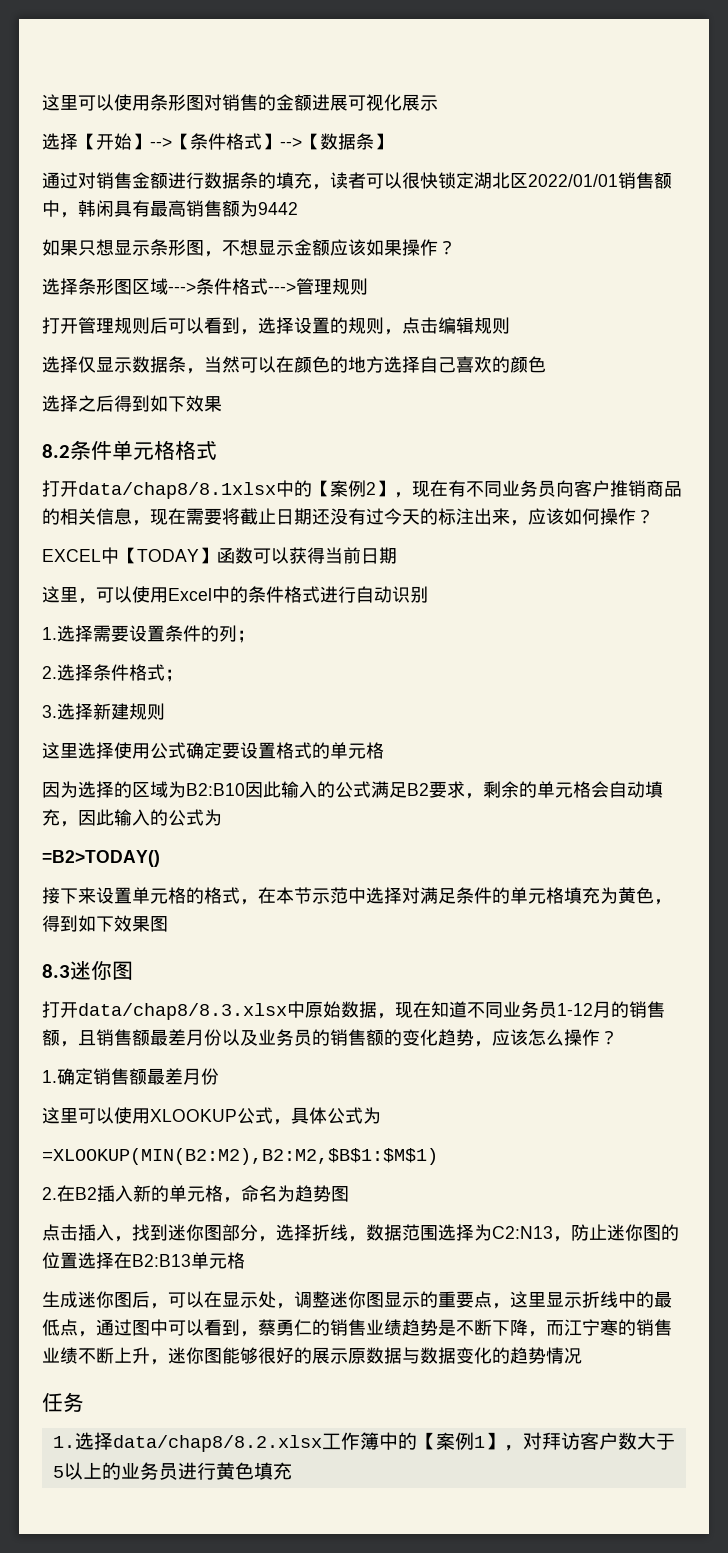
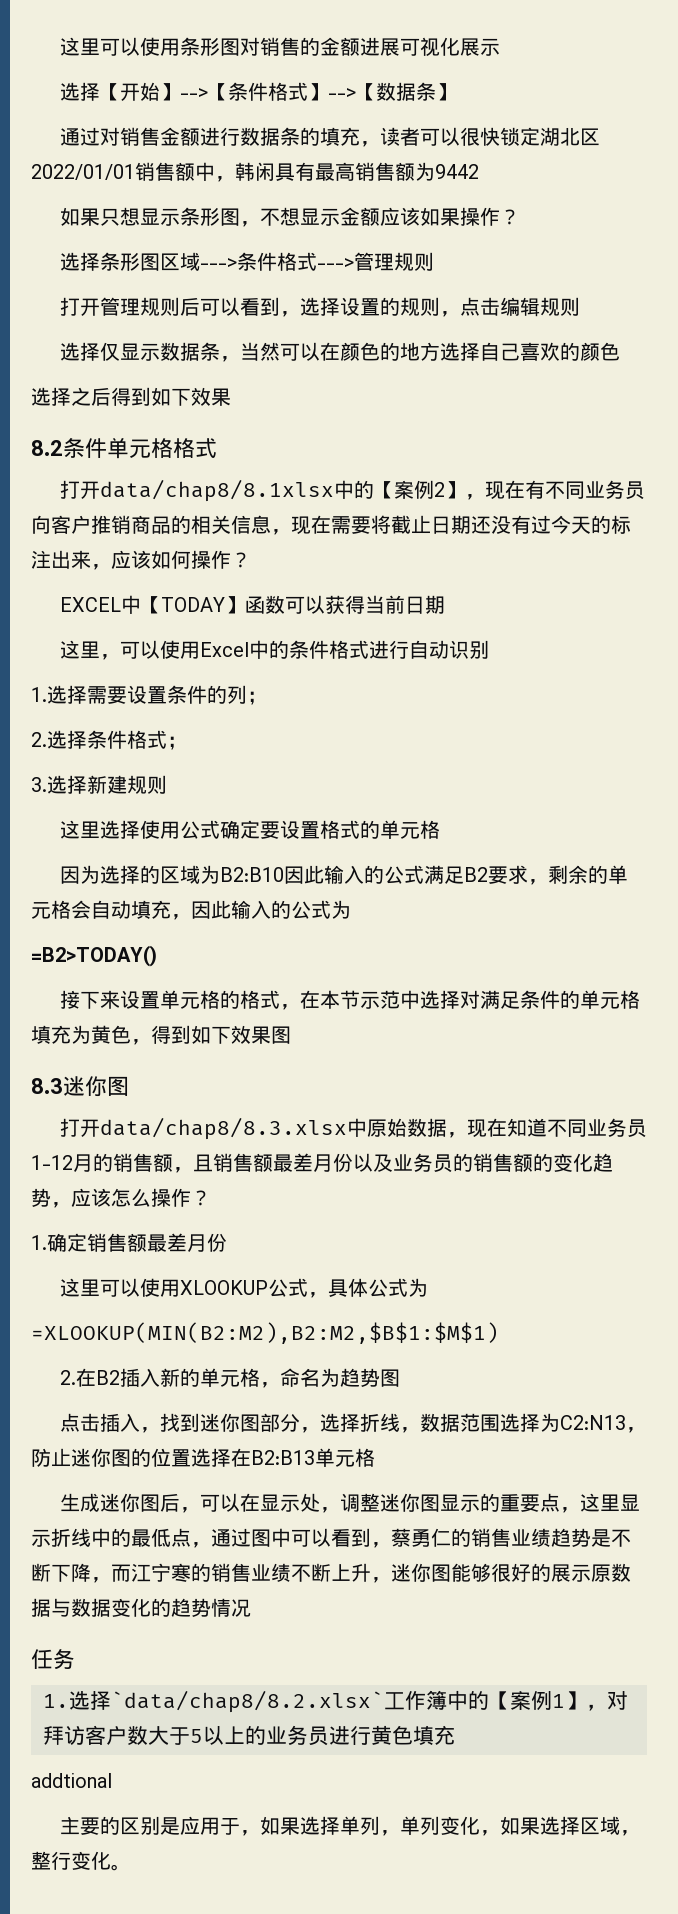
[112,1435,322,1452] data/chap8/8.2.xlsx -> [111,1690,384,1713] `data/chap8/8.2.xlsx`
(292, 1471) none -> [31,1773,112,1788] [59,1816,640,1836] [31,1851,131,1871] // addtional // 主要的区别是应用于，如果选择单列，单列变化，如果选择区域，整行变化。

